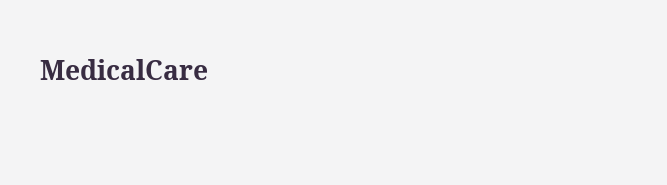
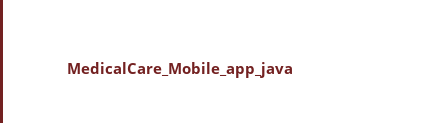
[40,59,208,80] MedicalCare -> [67,62,293,78] MedicalCare_Mobile_app_java

